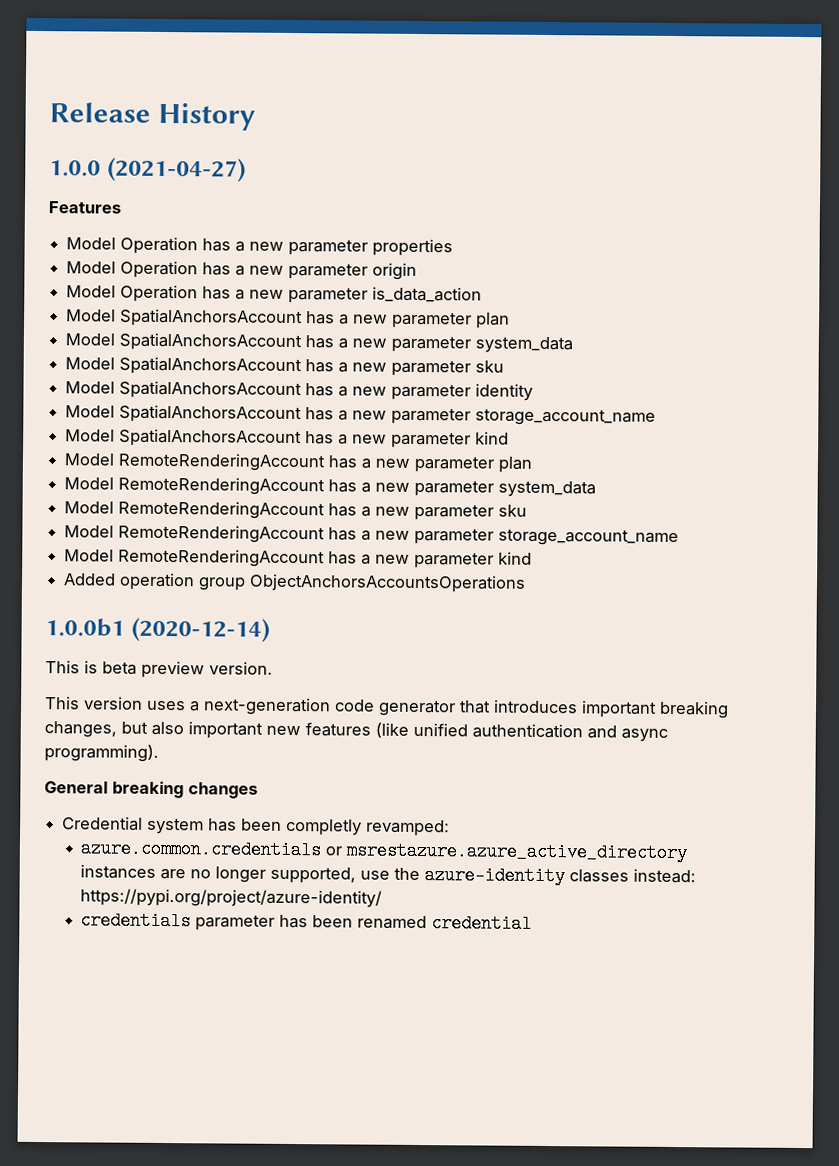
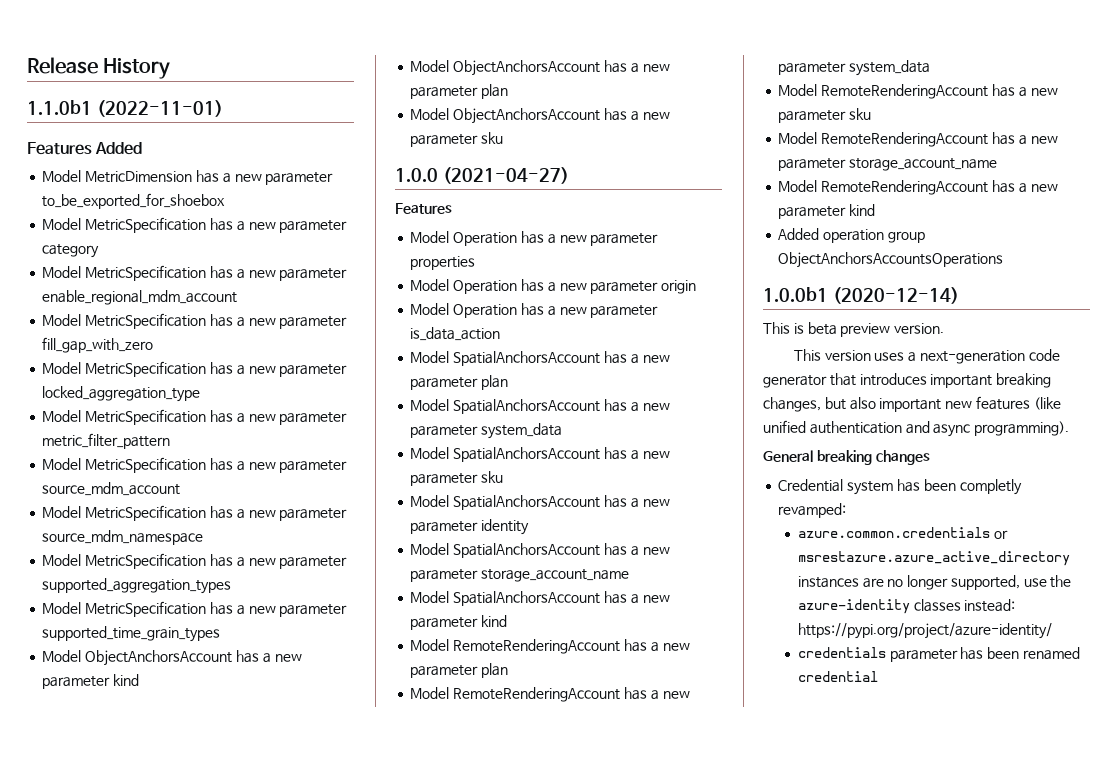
(256, 116) none -> [27,100,223,117] [27,142,143,155] [42,170,334,185] [42,193,226,209] [42,217,348,233] [42,244,100,258] [42,265,348,281] [42,290,238,305] [42,313,348,329] [42,337,154,353] [42,361,348,377] [42,386,201,402] [42,409,348,425] [42,433,171,449] [42,457,348,473] [42,482,181,496] [42,505,348,521] [42,530,204,545] [42,553,348,569] [42,578,232,594] [42,601,348,617] [42,626,221,642] [42,650,302,666] [42,674,140,689] [410,60,670,76] [410,84,509,99] [410,108,670,124] [410,132,504,147] // 1.1.0b1 (2022-11-01) // Features Added // Model MetricDimension has a new parameter to_be_exported_for_shoebox // Model MetricSpecification has a new parameter category // Model MetricSpecification has a new parameter enable_regional_mdm_account // Model MetricSpecification has a new parameter fill_gap_with_zero // Model MetricSpecification has a new parameter locked_aggregation_type // Model MetricSpecification has a new parameter metric_filter_pattern // Model MetricSpecification has a new parameter source_mdm_account // Model MetricSpecification has a new parameter source_mdm_namespace // Model MetricSpecification has a new parameter supported_aggregation_types // Model MetricSpecification has a new parameter supported_time_grain_types // Model ObjectAnchorsAccount has a new parameter kind // Model ObjectAnchorsAccount has a new parameter plan // Model ObjectAnchorsAccount has a new parameter sku

